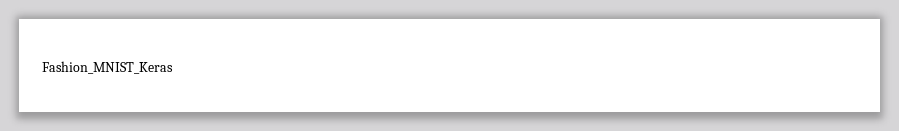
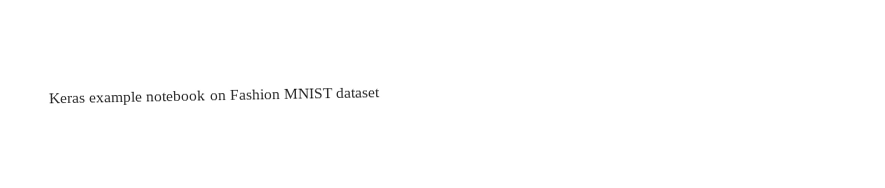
[42,61,173,74] Fashion_MNIST_Keras -> [48,87,382,106] Keras example notebook on Fashion MNIST dataset

